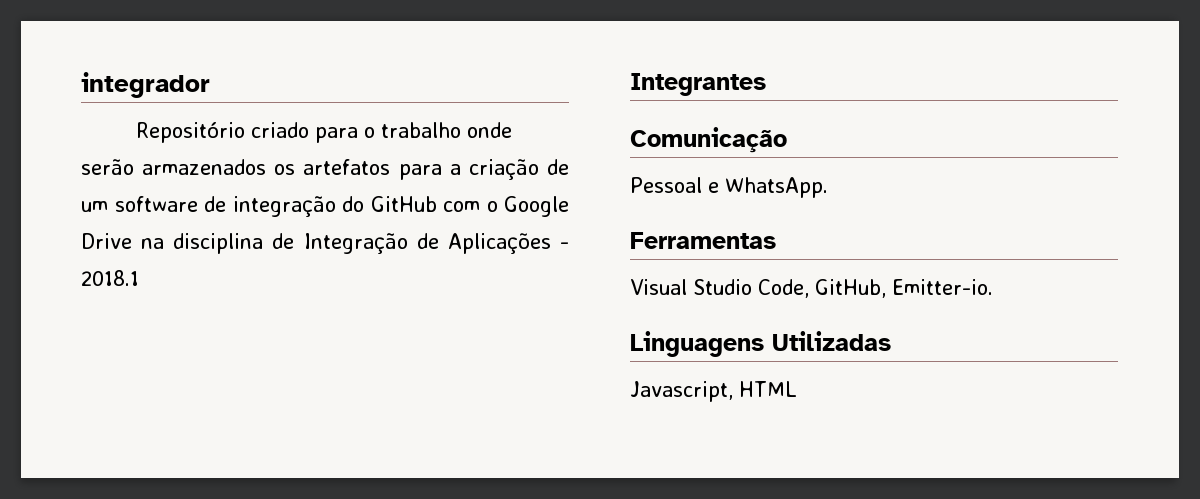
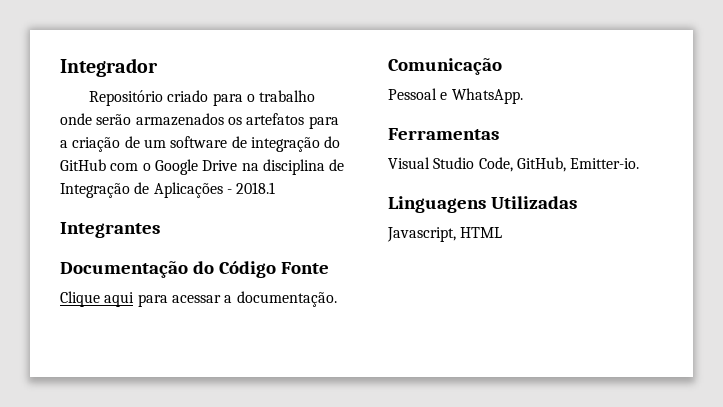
[81,72,210,98] integrador -> [60,58,158,77] Integrador
(766, 84) none -> [60,261,329,278] [60,291,337,307] // Documentação do Código Fonte // Clique aqui para acessar a documentação.

